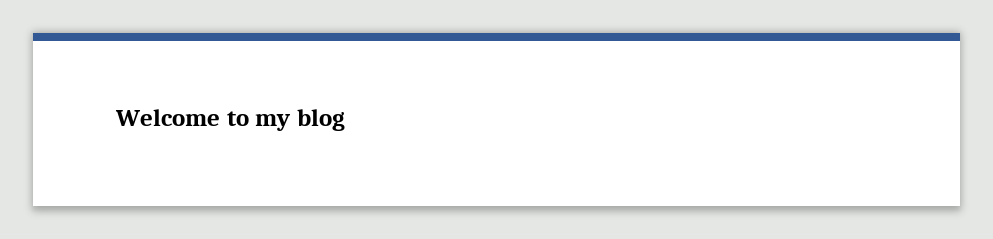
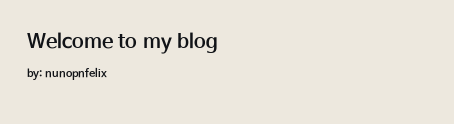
(345, 120) none -> [27,67,107,81] // by: nunopnfelix

